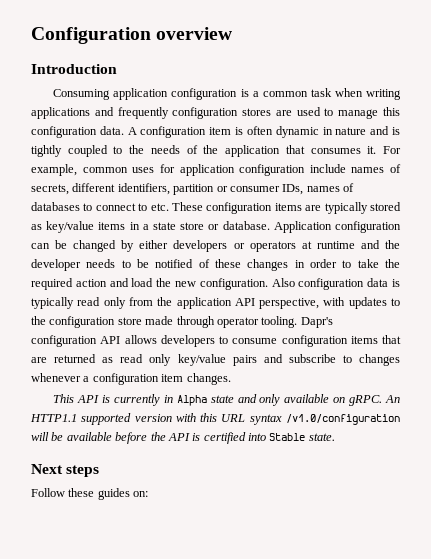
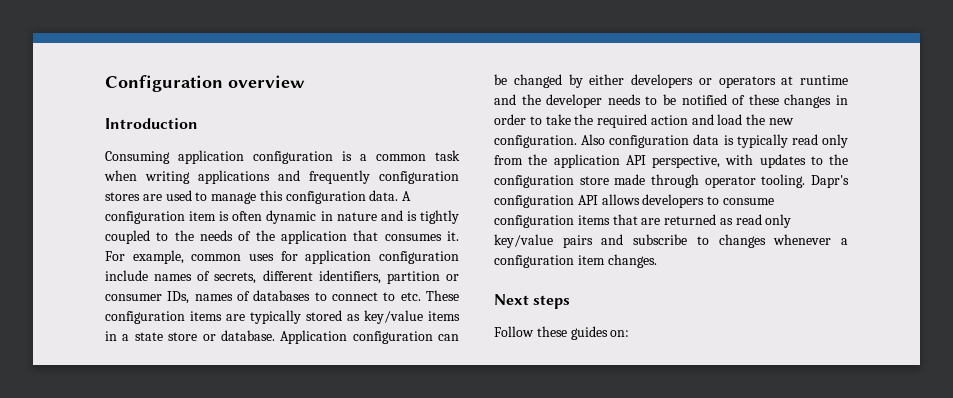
[53,394,400,406] [30,413,400,425] [31,432,335,444] // This API is currently in Alpha state and only available on gRPC. An HTTP1.1 supported version with this URL syntax /v1.0/configuration will be available before the API is certified into Stable state. -> (657, 261) none

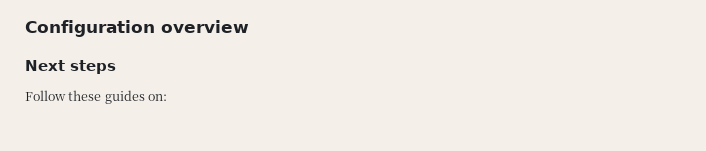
[105,118,198,129] [105,150,460,164] [104,170,459,184] [105,190,412,204] [105,210,459,224] [105,230,459,244] [105,250,459,264] [105,270,459,284] [105,290,459,304] [105,310,460,324] [105,330,459,344] [494,74,848,88] [494,94,848,108] [494,114,795,128] [494,134,848,148] [494,154,848,168] [494,174,849,188] [494,194,774,208] [494,214,792,228] [494,234,848,248] [494,254,657,268] // Introduction // Consuming application configuration is a common task when writing applications and frequently configuration stores are used to manage this configuration data. A configuration item is often dynamic in nature and is tightly coupled to the needs of the application that consumes it. For example, common uses for application configuration include names of secrets, different identifiers, partition or consumer IDs, names of databases to connect to etc. These configuration items are typically stored as key/value items in a state store or database. Application configuration can be changed by either developers or operators at runtime and the developer needs to be notified of these changes in order to take the required action and load the new configuration. Also configuration data is typically read only from the application API perspective, with updates to the configuration store made through operator tooling. Dapr's configuration API allows developers to consume configuration items that are returned as read only key/value pairs and subscribe to changes whenever a configuration item changes. -> (249, 26) none

